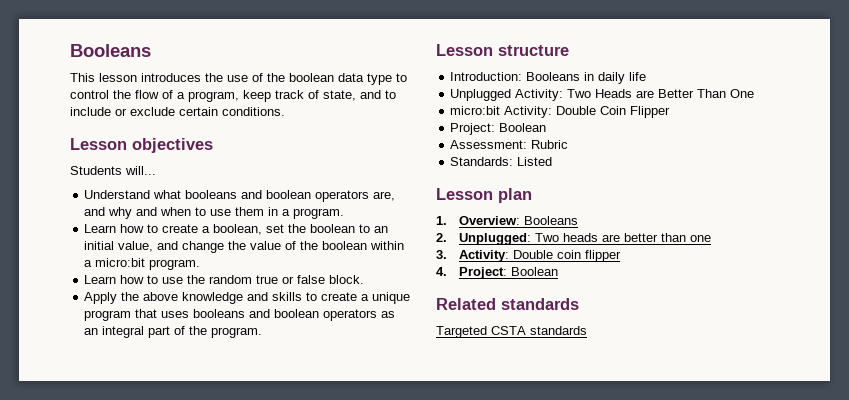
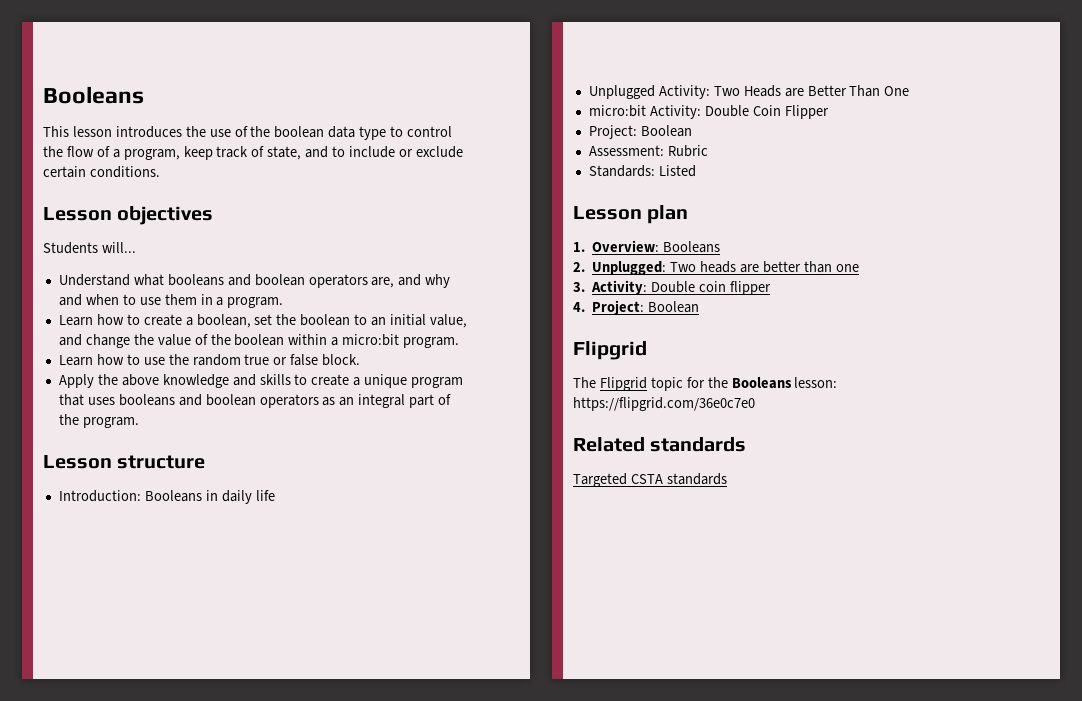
(558, 271) none -> [573,341,647,360] [573,377,838,391] [573,397,755,411] // Flipgrid // The Flipgrid topic for the Booleans lesson: https://flipgrid.com/36e0c7e0

